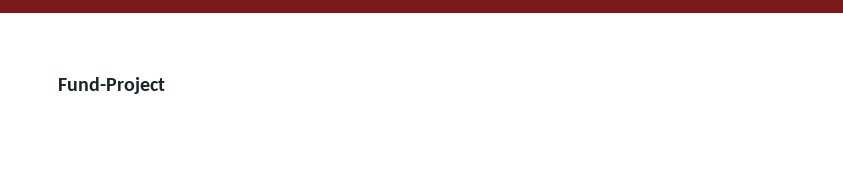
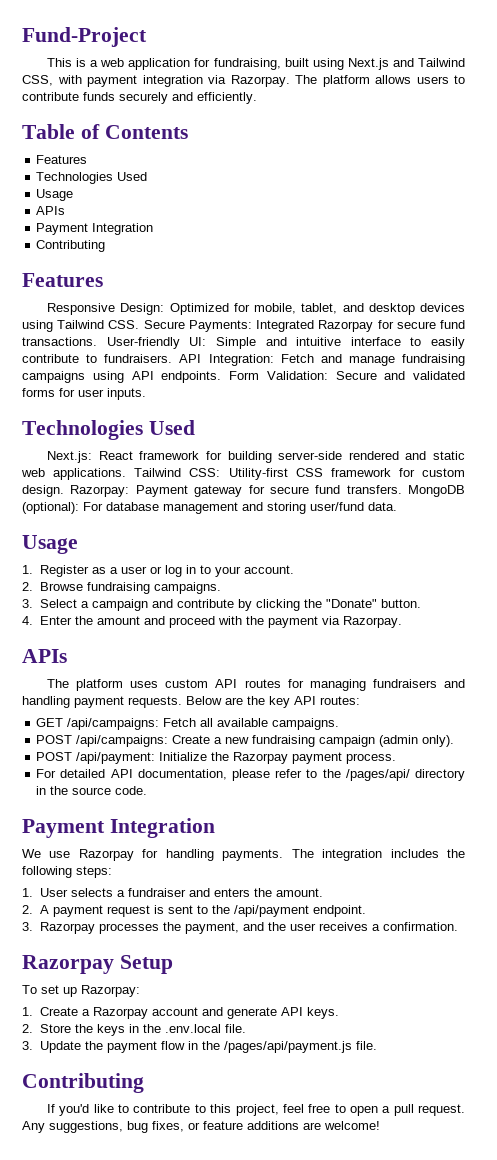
(165, 85) none -> [47,58,465,70] [22,75,465,87] [22,92,257,104] [22,124,188,139] [36,155,88,164] [36,172,148,184] [36,189,74,201] [36,206,66,215] [36,223,154,235] [36,240,106,252] [22,273,103,287] [47,303,466,315] [22,320,466,332] [22,337,465,349] [22,354,465,366] [22,371,465,383] [22,388,146,400] [22,420,195,440] [47,451,466,463] [21,468,465,480] [22,485,465,497] [22,502,397,514] [22,535,78,554] [22,565,294,577] [22,582,221,594] [22,599,421,611] [22,616,402,628] [22,649,67,663] [47,679,466,691] [22,696,360,708] [36,718,340,730] [36,735,455,747] [36,752,397,764] [36,769,465,781] [36,786,148,795] [22,818,215,838] [22,849,466,861] [22,866,112,878] [22,888,323,897] [22,905,366,917] [22,922,458,934] [22,955,173,974] [22,985,140,997] [22,1007,339,1019] [22,1024,246,1036] [22,1041,377,1053] [22,1073,144,1093] [47,1104,466,1116] [22,1121,380,1133] // This is a web application for fundraising, built using Next.js and Tailwind CSS, with payment integration via Razorpay. The platform allows users to contribute funds securely and efficiently. // Table of Contents // Features // Technologies Used // Usage // APIs // Payment Integration // Contributing // Features // Responsive Design: Optimized for mobile, tablet, and desktop devices using Tailwind CSS. Secure Payments: Integrated Razorpay for secure fund transactions. User-friendly UI: Simple and intuitive interface to easily contribute to fundraisers. API Integration: Fetch and manage fundraising campaigns using API endpoints. Form Validation: Secure and validated forms for user inputs. // Technologies Used // Next.js: React framework for building server-side rendered and static web applications. Tailwind CSS: Utility-first CSS framework for custom design. Razorpay: Payment gateway for secure fund transfers. MongoDB (optional): For database management and storing user/fund data. // Usage // 1. Register as a user or log in to your account. // 2. Browse fundraising campaigns. // 3. Select a campaign and contribute by clicking the "Donate" button. // 4. Enter the amount and proceed with the payment via Razorpay. // APIs // The platform uses custom API routes for managing fundraisers and handling payment requests. Below are the key API routes: // GET /api/campaigns: Fetch all available campaigns. // POST /api/campaigns: Create a new fundraising campaign (admin only). // POST /api/payment: Initialize the Razorpay payment process. // For detailed API documentation, please refer to the /pages/api/ directory in the source code. // Payment Integration // We use Razorpay for handling payments. The integration includes the following steps: // 1. User selects a fundraiser and enters the amount. // 2. A payment request is sent to the /api/payment endpoint. // 3. Razorpay processes the payment, and the user receives a confirmation. // Razorpay Setup // To set up Razorpay: // 1. Create a Razorpay account and generate API keys. // 2. Store the keys in the .env.local file. // 3. Update the payment flow in the /pages/api/payment.js file. // Contributing // If you'd like to contribute to this project, feel free to open a pull request. Any suggestions, bug fixes, or feature additions are welcome!

